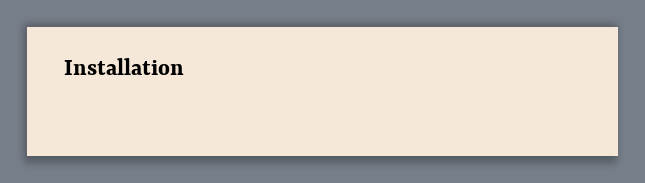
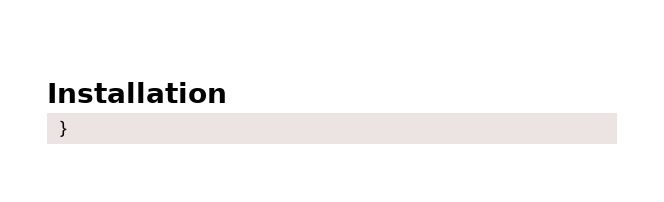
(184, 66) none -> [57,120,69,137] // }

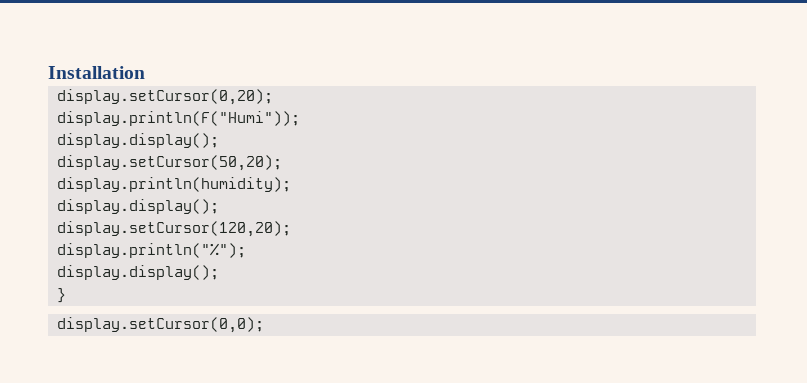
(227, 92) none -> [57,89,274,105] [57,111,301,126] [57,133,220,148] [57,155,283,171] [57,177,292,192] [57,199,220,214] [57,221,292,237] [57,243,247,258] [57,265,220,280] // display.setCursor(0,20); // display.println(F("Humi")); // display.display(); // display.setCursor(50,20); // display.println(humidity); // display.display(); // display.setCursor(120,20); // display.println("%"); // display.display();
(69, 128) none -> [57,317,265,333] // display.setCursor(0,0);

